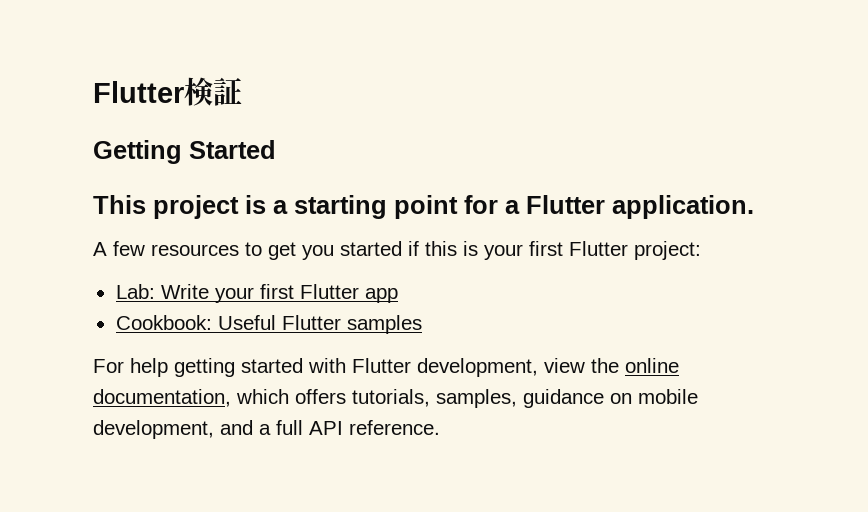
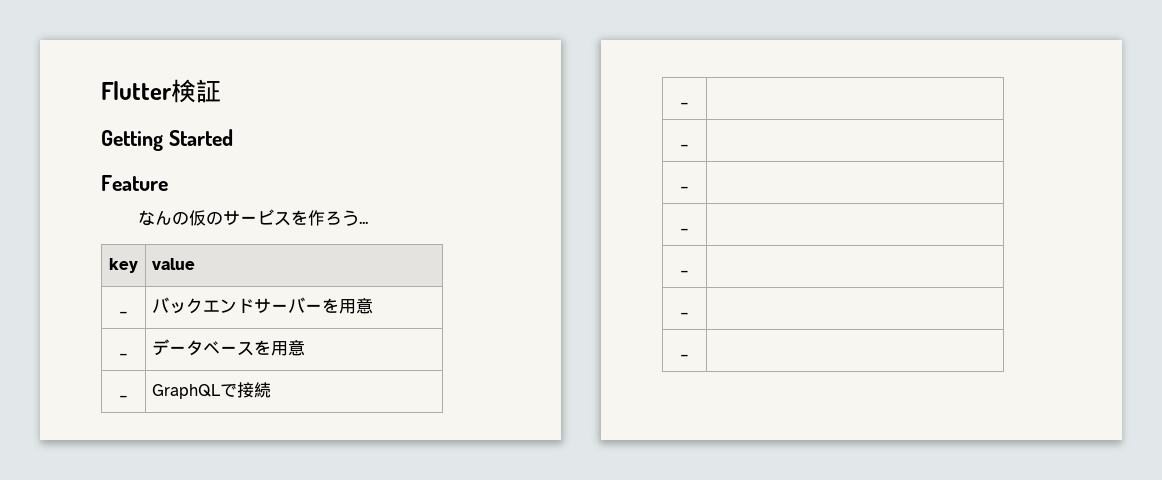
[93,195,754,219] [93,241,701,260] [115,284,398,303] [115,315,422,334] [93,358,679,377] [93,389,698,408] [93,420,440,439] This project is a starting point for a Flutter application. // A few resources to get you started if this is your first Flutter project: // Lab: Write your first Flutter app // Cookbook: Useful Flutter samples // For help getting started with Flutter development, view the online documentation, which offers tutorials, samples, guidance on mobile development, and a full API reference. -> [101,175,168,191] [137,209,368,226] [109,258,138,273] [152,258,196,270] [120,311,127,314] [152,297,374,314] [120,353,127,356] [152,339,306,356] [120,395,127,398] [152,382,272,399] [681,102,688,105] [681,144,688,147] [681,186,688,189] [681,228,688,231] [681,270,688,273] [681,312,688,315] [681,354,688,357] Feature // なんの仮のサービスを作ろう... // key | value // _ | バックエンドサーバーを用意 // _ | データベースを用意 // _ | GraphQLで接続 // _ | // _ | // _ | // _ | // _ | // _ | // _ |

